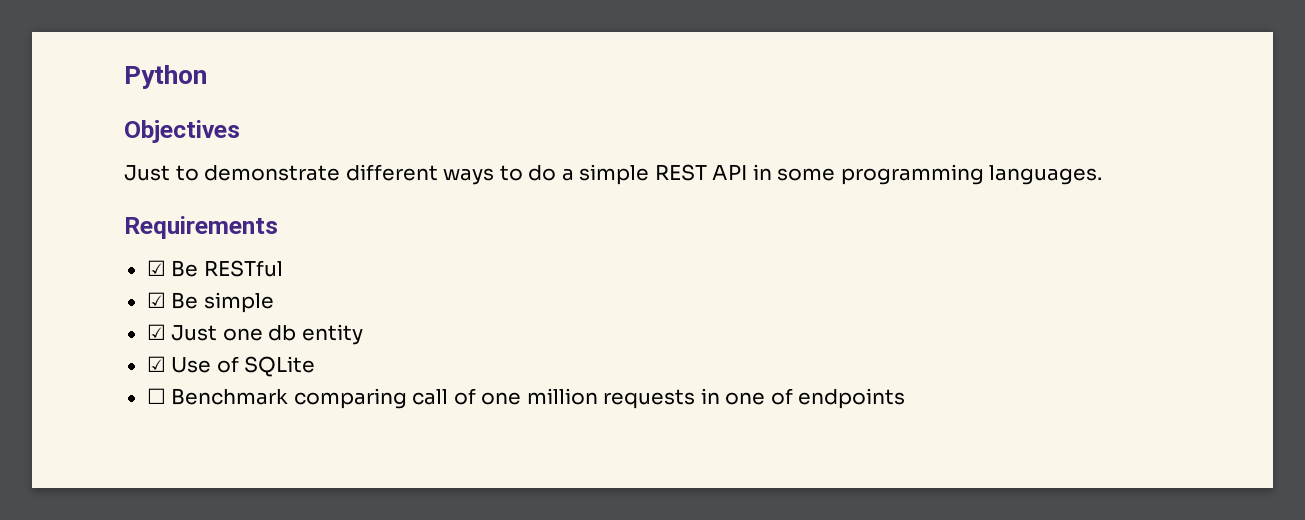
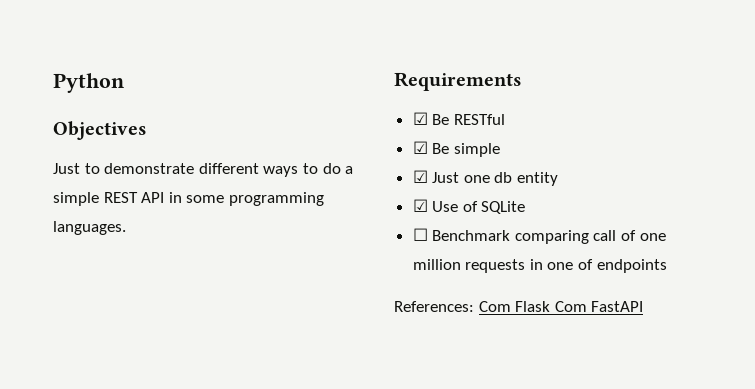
(906, 398) none -> [394,301,644,312] // References: Com Flask Com FastAPI

